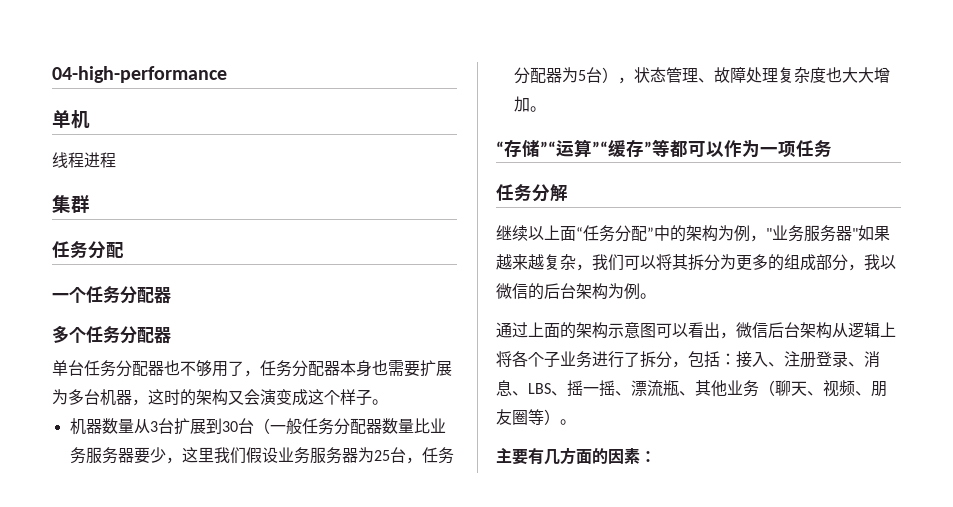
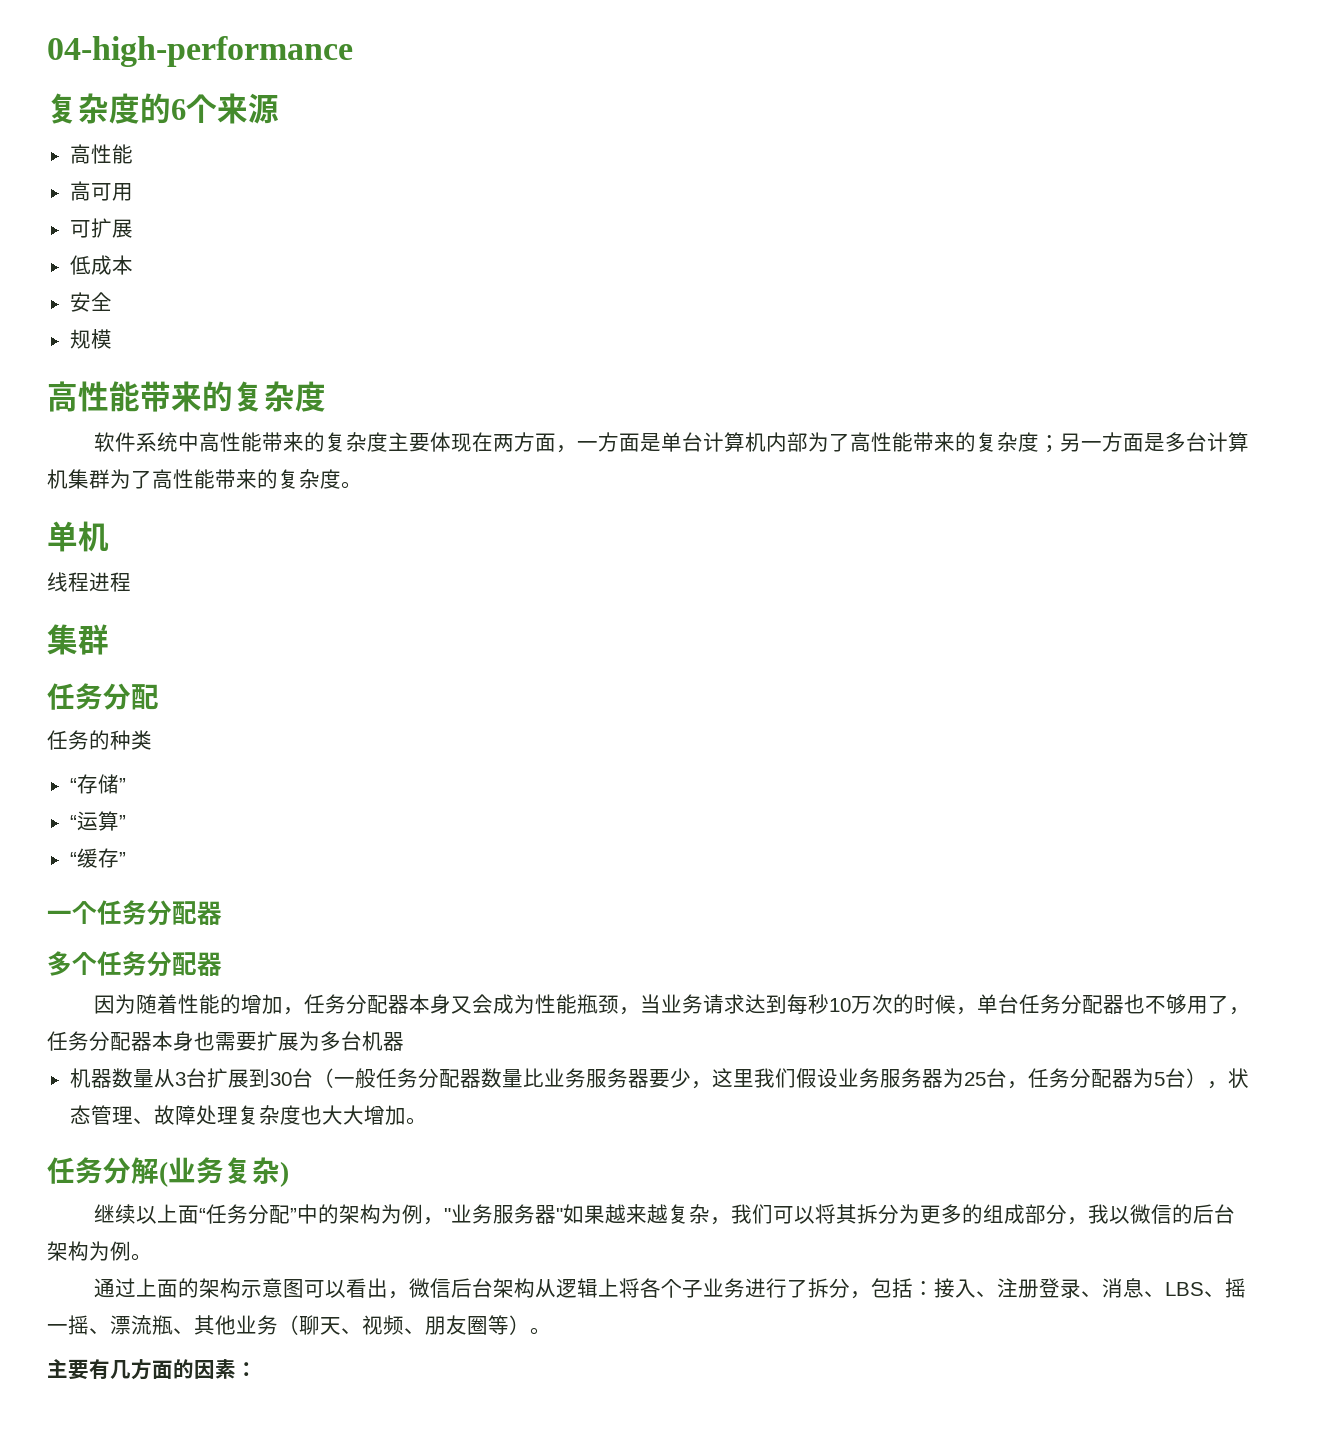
(227, 74) none -> [47,93,279,124] [69,144,133,164] [69,181,133,201] [69,218,133,238] [69,255,133,275] [69,292,112,312] [69,329,112,349] [47,381,326,412] [94,432,1250,453] [47,469,362,489] // 复杂度的6个来源 // 高性能 // 高可用 // 可扩展 // 低成本 // 安全 // 规模 // 高性能带来的复杂度 // 软件系统中高性能带来的复杂度主要体现在两方面，一方面是单台计算机内部为了高性能带来的复杂度；另一方面是多台计算机集群为了高性能带来的复杂度。
(124, 249) none -> [47,730,152,750] [69,774,126,794] [69,811,126,831] [69,848,126,868] // 任务的种类 // “存储” // “运算” // “缓存”
(171, 335) none -> [94,994,978,1015] 因为随着性能的增加，任务分配器本身又会成为性能瓶颈，当业务请求达到每秒10万次的时候，
[132,389,388,406] ，这时的架构又会演变成这个样子。 -> (404, 1041) none
[496,139,832,158] [496,184,568,202] “存储”“运算”“缓存”等都可以作为一项任务 // 任务分解 -> [47,1157,289,1187] 任务分解(业务复杂)

